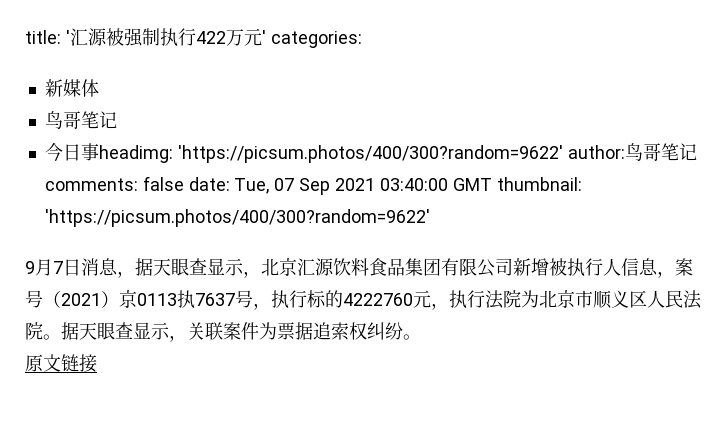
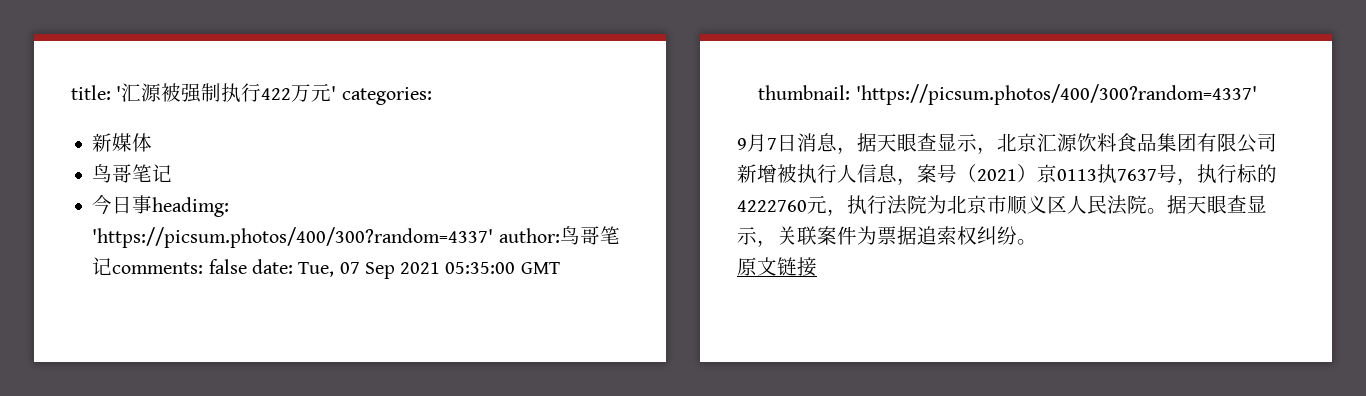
[177,145,563,163] 'https://picsum.photos/400/300?random=9622' -> [92,227,494,248] 'https://picsum.photos/400/300?random=4337'
[379,178,448,191] 03:40:00 -> [445,262,516,274] 05:35:00
[44,209,430,227] 'https://picsum.photos/400/300?random=9622' -> [855,84,1257,105] 'https://picsum.photos/400/300?random=4337'

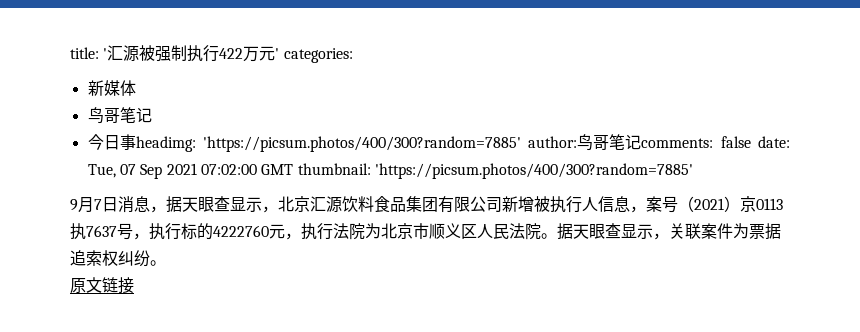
[92,227,494,248] 'https://picsum.photos/400/300?random=4337' -> [202,136,521,152] 'https://picsum.photos/400/300?random=7885'
[445,262,516,274] 05:35:00 -> [200,164,257,175] 07:02:00
[855,84,1257,105] 'https://picsum.photos/400/300?random=4337' -> [374,163,693,179] 'https://picsum.photos/400/300?random=7885'

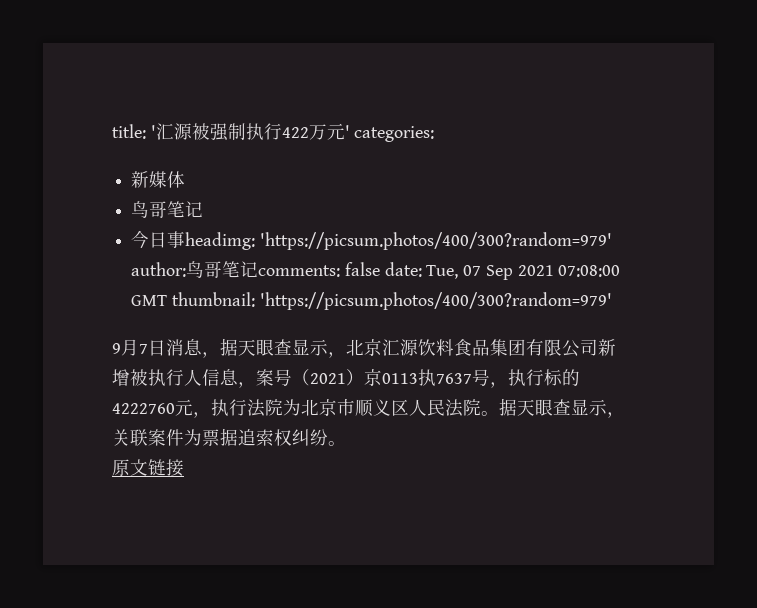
[202,136,521,152] 'https://picsum.photos/400/300?random=7885' -> [259,232,612,250] 'https://picsum.photos/400/300?random=979'
[200,164,257,175] 07:02:00 -> [558,265,621,277] 07:08:00
[374,163,693,179] 'https://picsum.photos/400/300?random=7885' -> [259,292,612,310] 'https://picsum.photos/400/300?random=979'

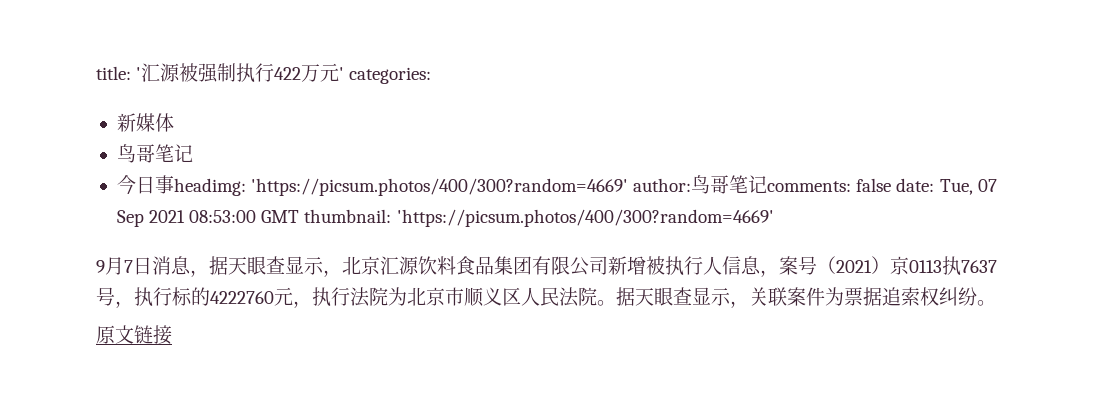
[259,232,612,250] 'https://picsum.photos/400/300?random=979' -> [251,178,629,196] 'https://picsum.photos/400/300?random=4669'
[558,265,621,277] 07:08:00 -> [189,210,257,223] 08:53:00
[259,292,612,310] 'https://picsum.photos/400/300?random=979' -> [396,209,774,227] 'https://picsum.photos/400/300?random=4669'

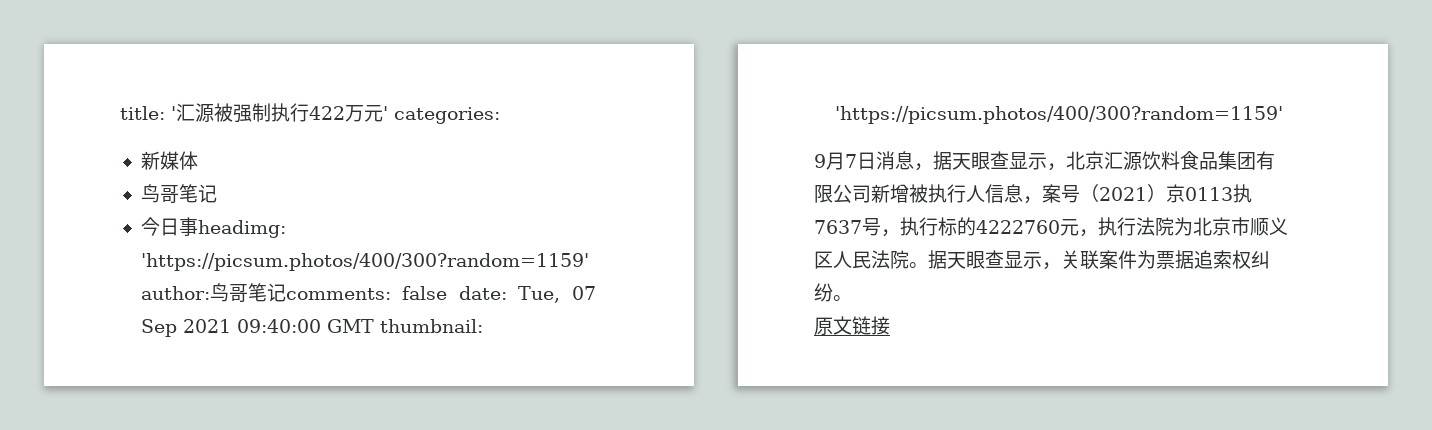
[251,178,629,196] 'https://picsum.photos/400/300?random=4669' -> [140,253,589,271] 'https://picsum.photos/400/300?random=1159'
[189,210,257,223] 08:53:00 -> [236,319,321,333] 09:40:00
[396,209,774,227] 'https://picsum.photos/400/300?random=4669' -> [834,106,1283,124] 'https://picsum.photos/400/300?random=1159'

